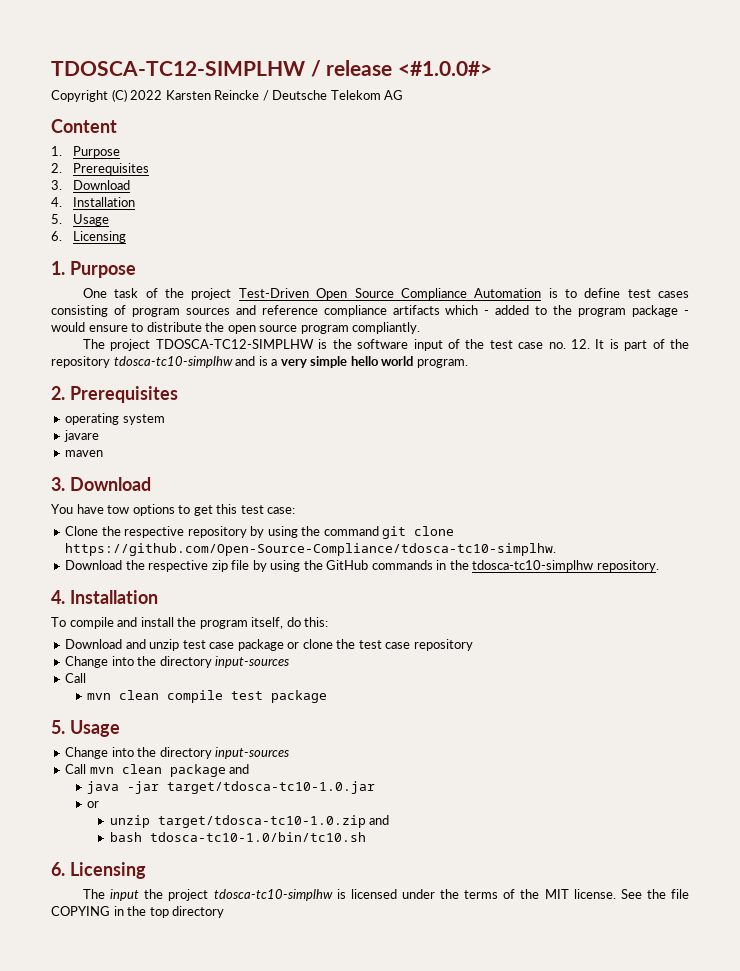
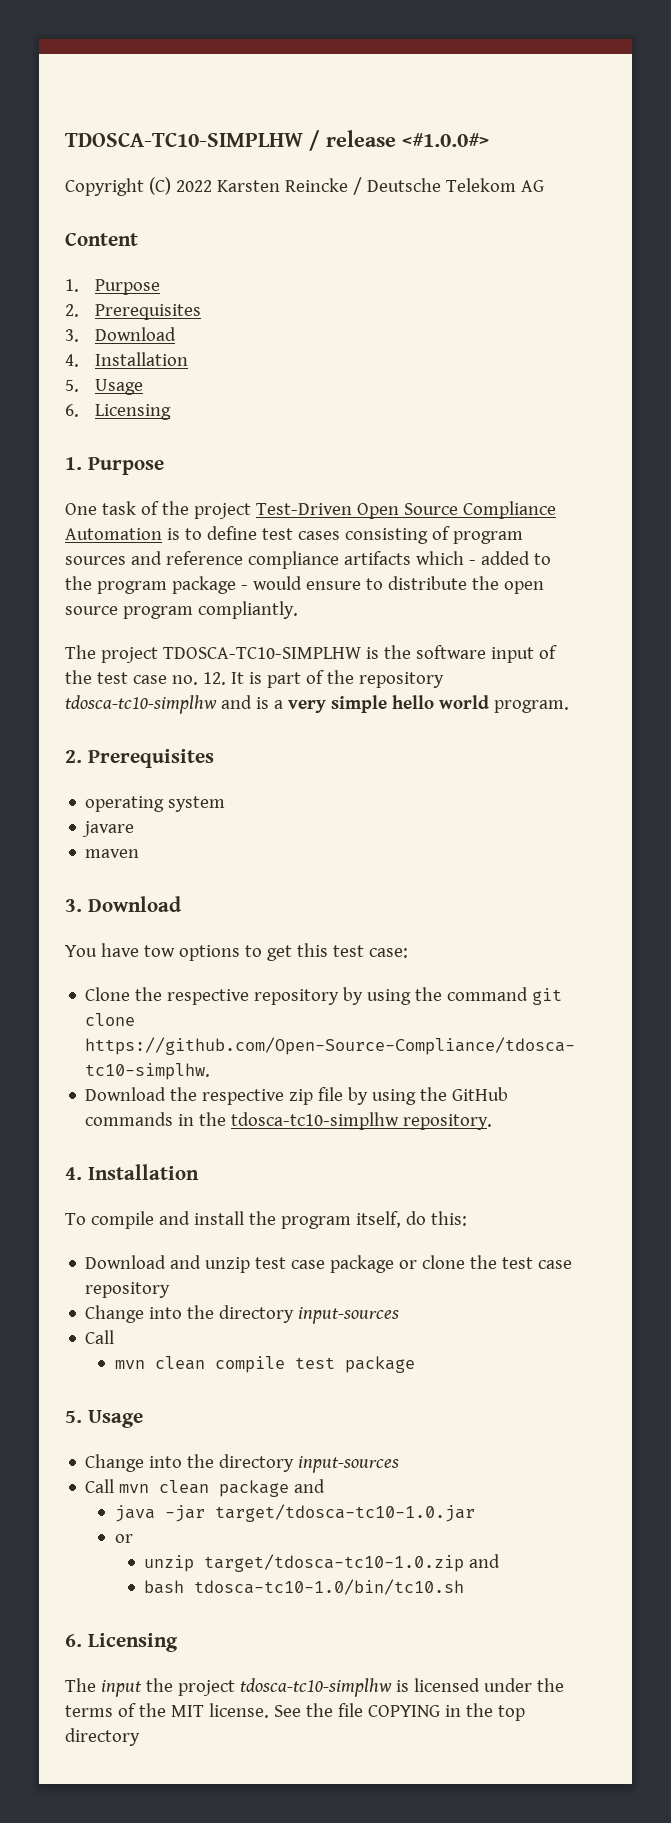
[51,61,305,76] TDOSCA-TC12-SIMPLHW -> [65,132,303,147] TDOSCA-TC10-SIMPLHW
[155,339,314,349] TDOSCA-TC12-SIMPLHW -> [162,647,361,659] TDOSCA-TC10-SIMPLHW

